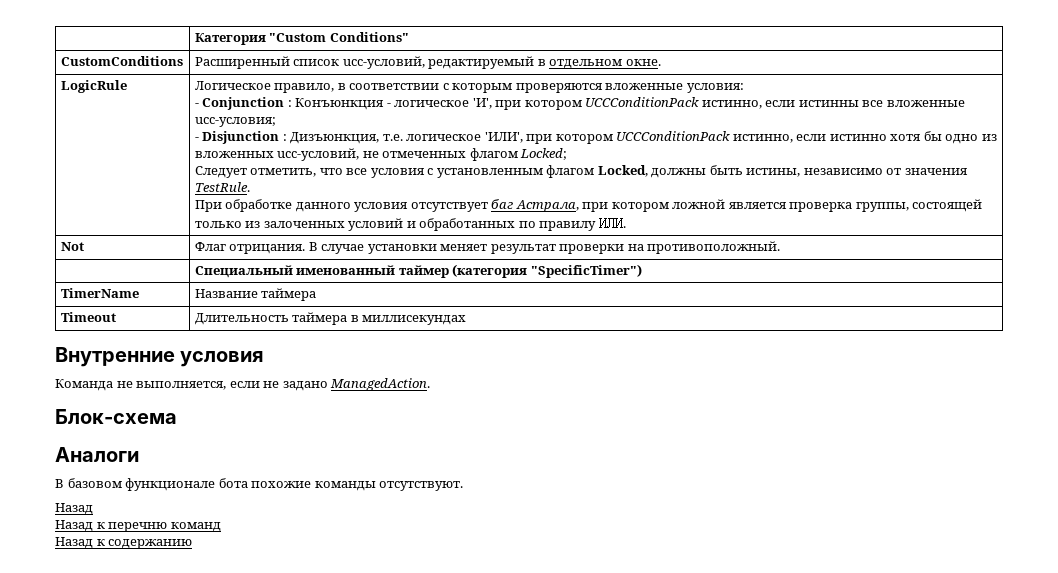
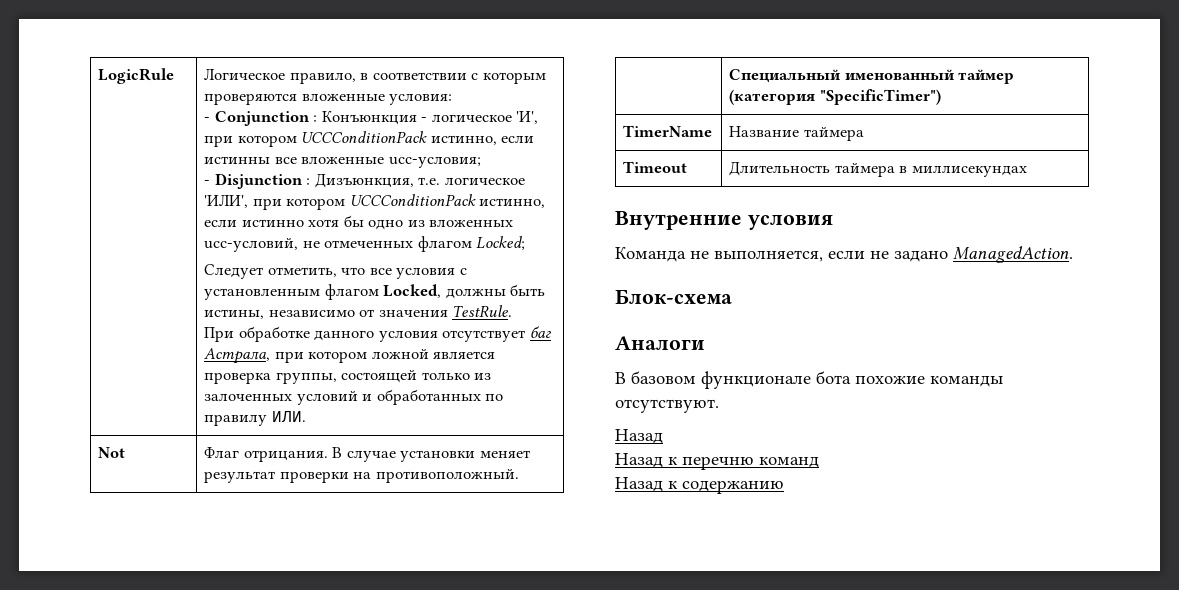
[194,32,409,45] [60,56,183,66] [194,56,661,69] | Категория "Custom Conditions" // CustomConditions | Расширенный список ucc-условий, редактируемый в отдельном окне. // -> (98, 76) none

